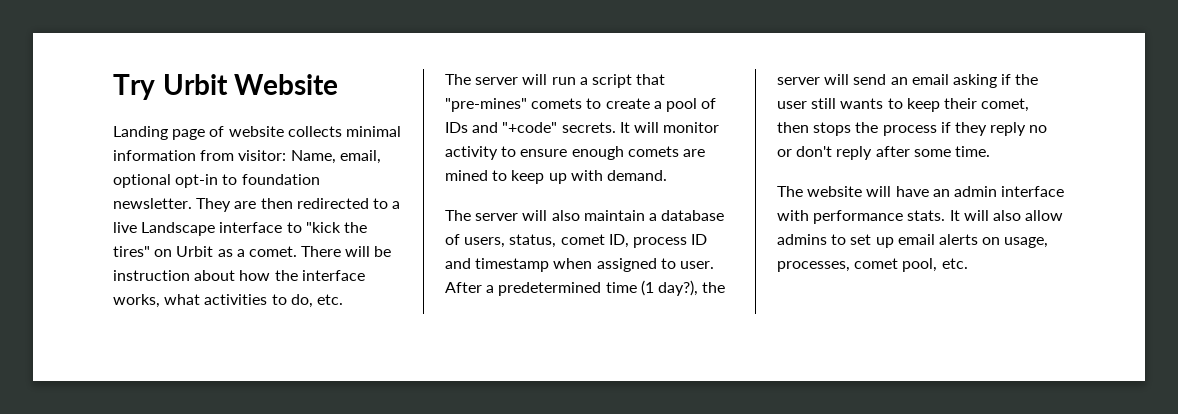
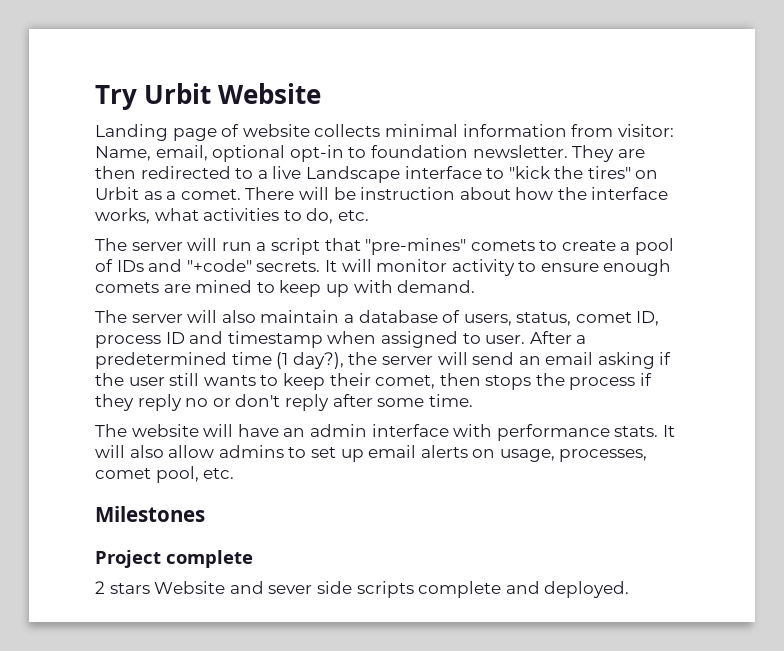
(968, 263) none -> [95,506,205,522] [95,550,253,568] [95,581,630,598] // Milestones // Project complete // 2 stars Website and sever side scripts complete and deployed.

